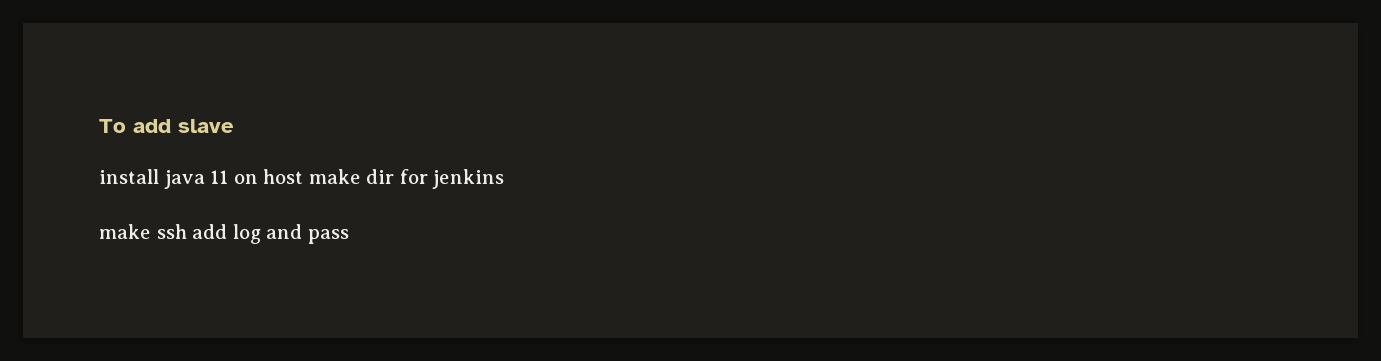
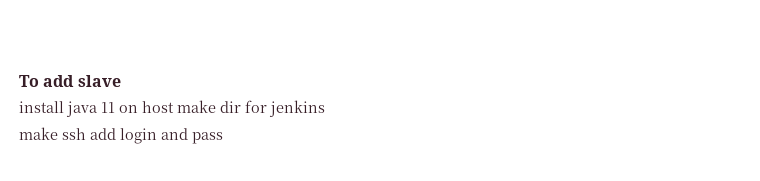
[232,224,261,244] log -> [120,128,157,144] login

